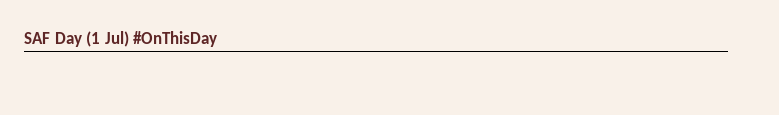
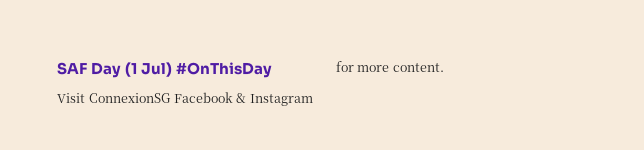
(218, 39) none -> [57,92,313,106] [336,61,444,72] // Visit ConnexionSG Facebook & Instagram for more content.

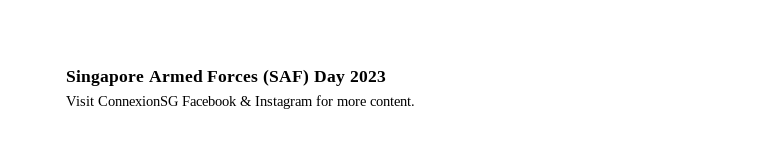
[57,62,273,78] SAF Day (1 Jul) #OnThisDay -> [66,69,386,86] Singapore Armed Forces (SAF) Day 2023

